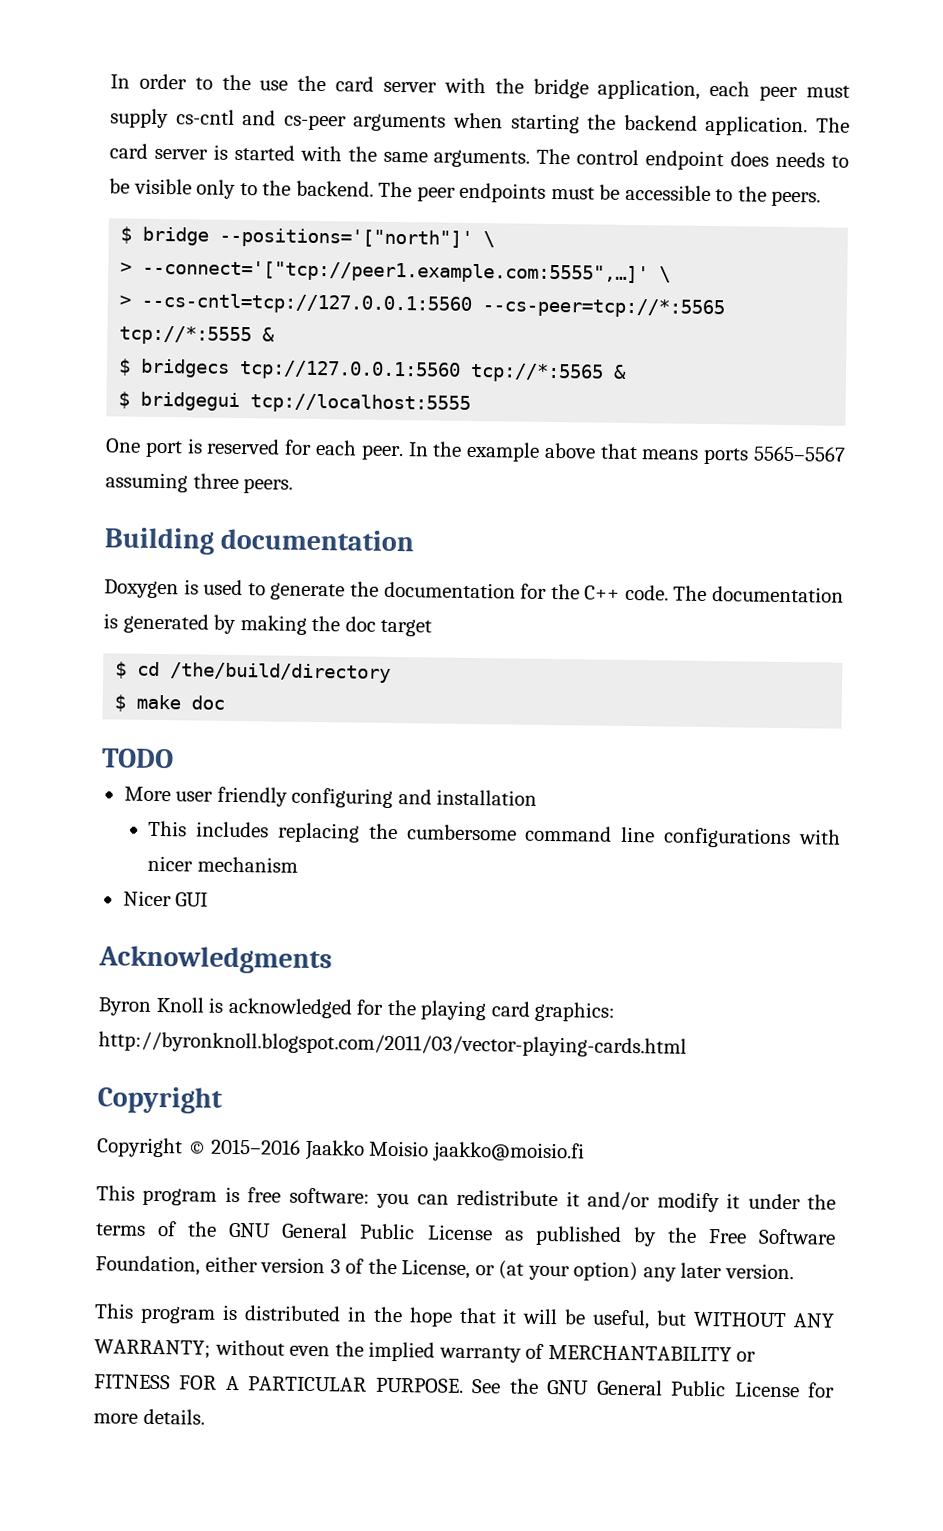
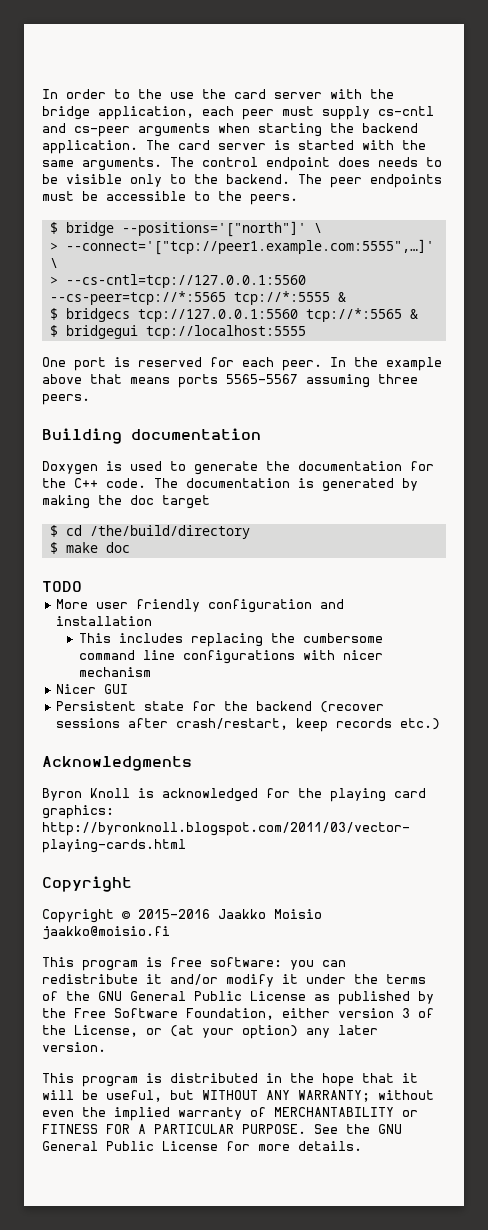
[291,787,394,809] configuring -> [208,599,313,613] configuration
(209, 899) none -> [56,701,385,713] [56,718,441,732] // Persistent state for the backend (recover sessions after crash/restart, keep records etc.)

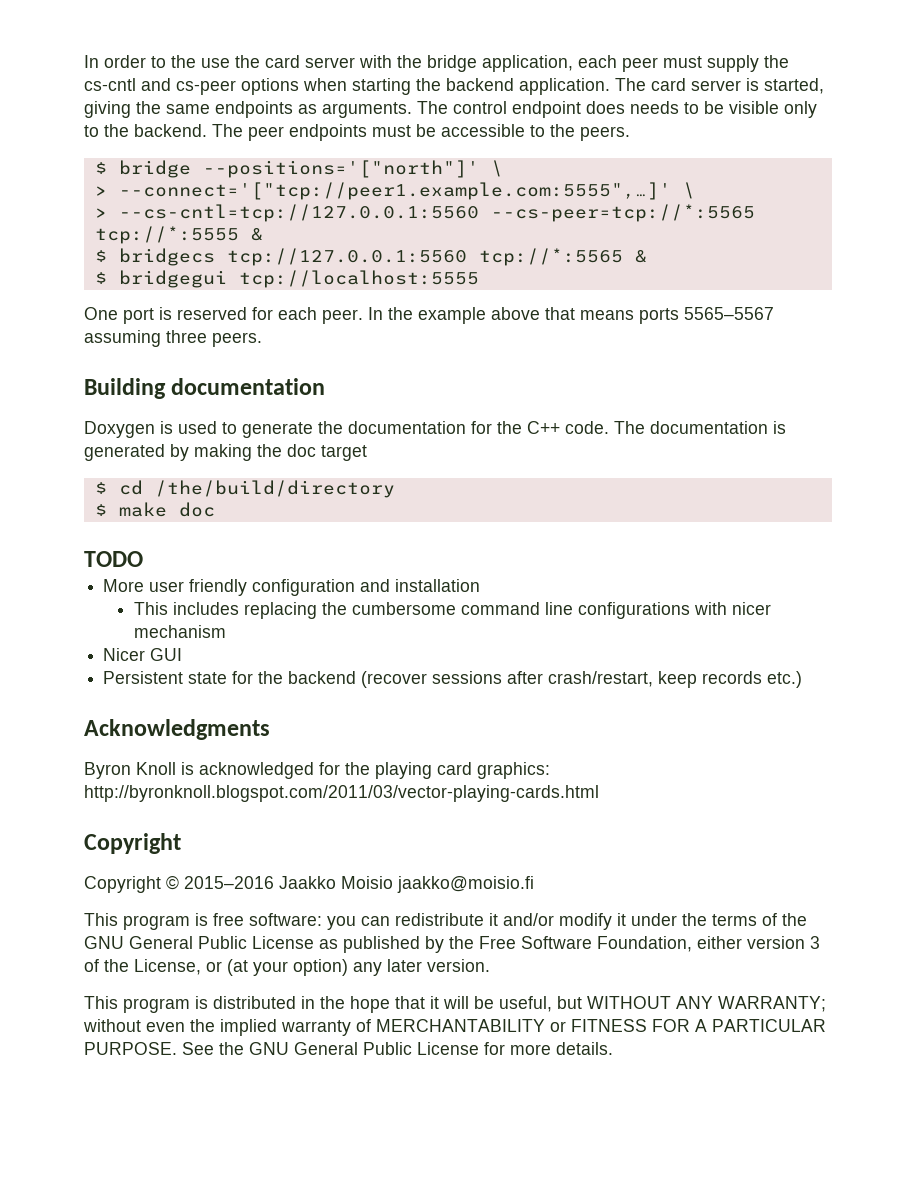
(370, 113) none -> [764,55,789,68] the
[138,123,210,137] arguments -> [241,78,299,95] options
[298,140,426,150] [42,160,74,167] started with the same -> [764,78,824,94] [84,101,317,118] started, giving the same endpoints as

